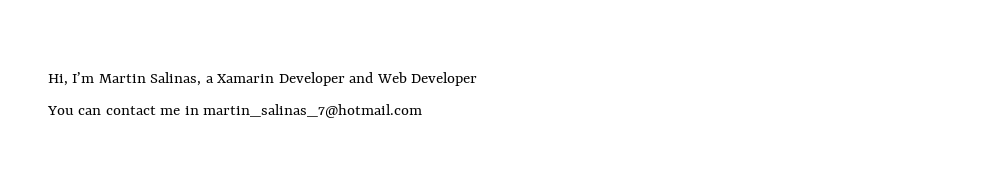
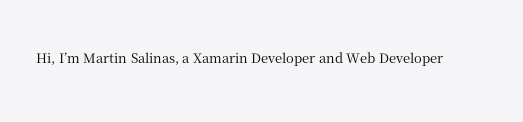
[47,104,423,118] // You can contact me in martin_salinas_7@hotmail.com -> (443, 59) none

